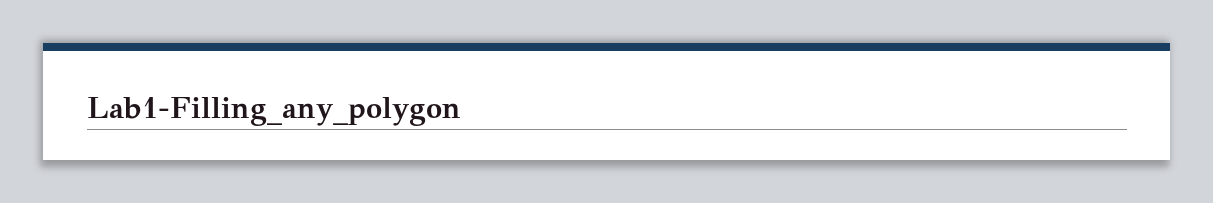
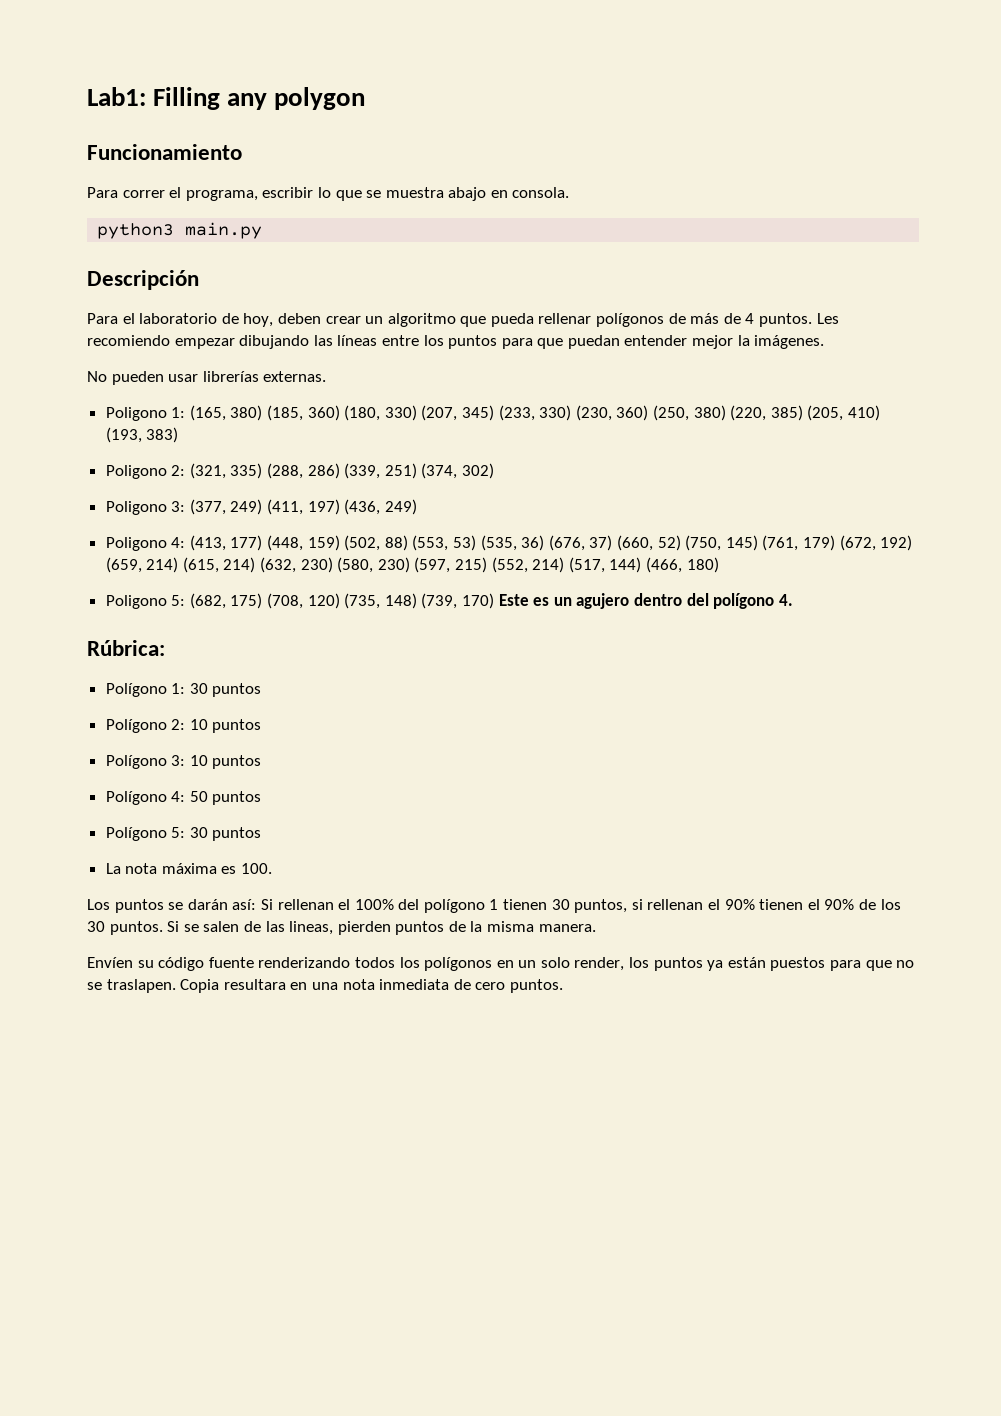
[87,97,461,126] Lab1-Filling_any_polygon -> [87,87,366,110] [87,144,242,160] [87,187,570,201] [97,222,263,239] [87,270,199,290] [87,313,839,327] [87,335,825,349] [87,371,327,385] [105,405,880,421] [105,427,179,443] [105,463,495,479] [105,499,417,515] [105,535,913,551] [105,557,719,573] [105,593,793,609] [87,640,165,656] [105,683,262,697] [105,719,262,733] [105,755,262,769] [105,791,262,805] [105,827,262,841] [105,863,273,874] [87,899,901,913] [87,921,596,935] [87,957,915,971] [87,979,563,993] Lab1: Filling any polygon // Funcionamiento // Para correr el programa, escribir lo que se muestra abajo en consola. // python3 main.py // Descripción // Para el laboratorio de hoy, deben crear un algoritmo que pueda rellenar polígonos de más de 4 puntos. Les recomiendo empezar dibujando las líneas entre los puntos para que puedan entender mejor la imágenes. // No pueden usar librerías externas. // Poligono 1: (165, 380) (185, 360) (180, 330) (207, 345) (233, 330) (230, 360) (250, 380) (220, 385) (205, 410) (193, 383) // Poligono 2: (321, 335) (288, 286) (339, 251) (374, 302) // Poligono 3: (377, 249) (411, 197) (436, 249) // Poligono 4: (413, 177) (448, 159) (502, 88) (553, 53) (535, 36) (676, 37) (660, 52) (750, 145) (761, 179) (672, 192) (659, 214) (615, 214) (632, 230) (580, 230) (597, 215) (552, 214) (517, 144) (466, 180) // Poligono 5: (682, 175) (708, 120) (735, 148) (739, 170) Este es un agujero dentro del polígono 4. // Rúbrica: // Polígono 1: 30 puntos // Polígono 2: 10 puntos // Polígono 3: 10 puntos // Polígono 4: 50 puntos // Polígono 5: 30 puntos // La nota máxima es 100. // Los puntos se darán así: Si rellenan el 100% del polígono 1 tienen 30 puntos, si rellenan el 90% tienen el 90% de los 30 puntos. Si se salen de las lineas, pierden puntos de la misma manera. // Envíen su código fuente renderizando todos los polígonos en un solo render, los puntos ya están puestos para que no se traslapen. Copia resultara en una nota inmediata de cero puntos.

